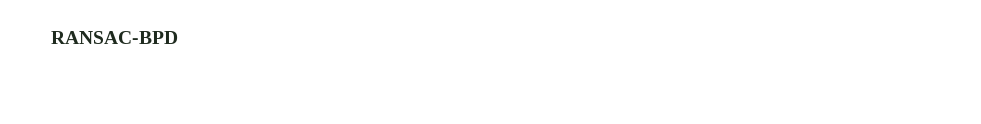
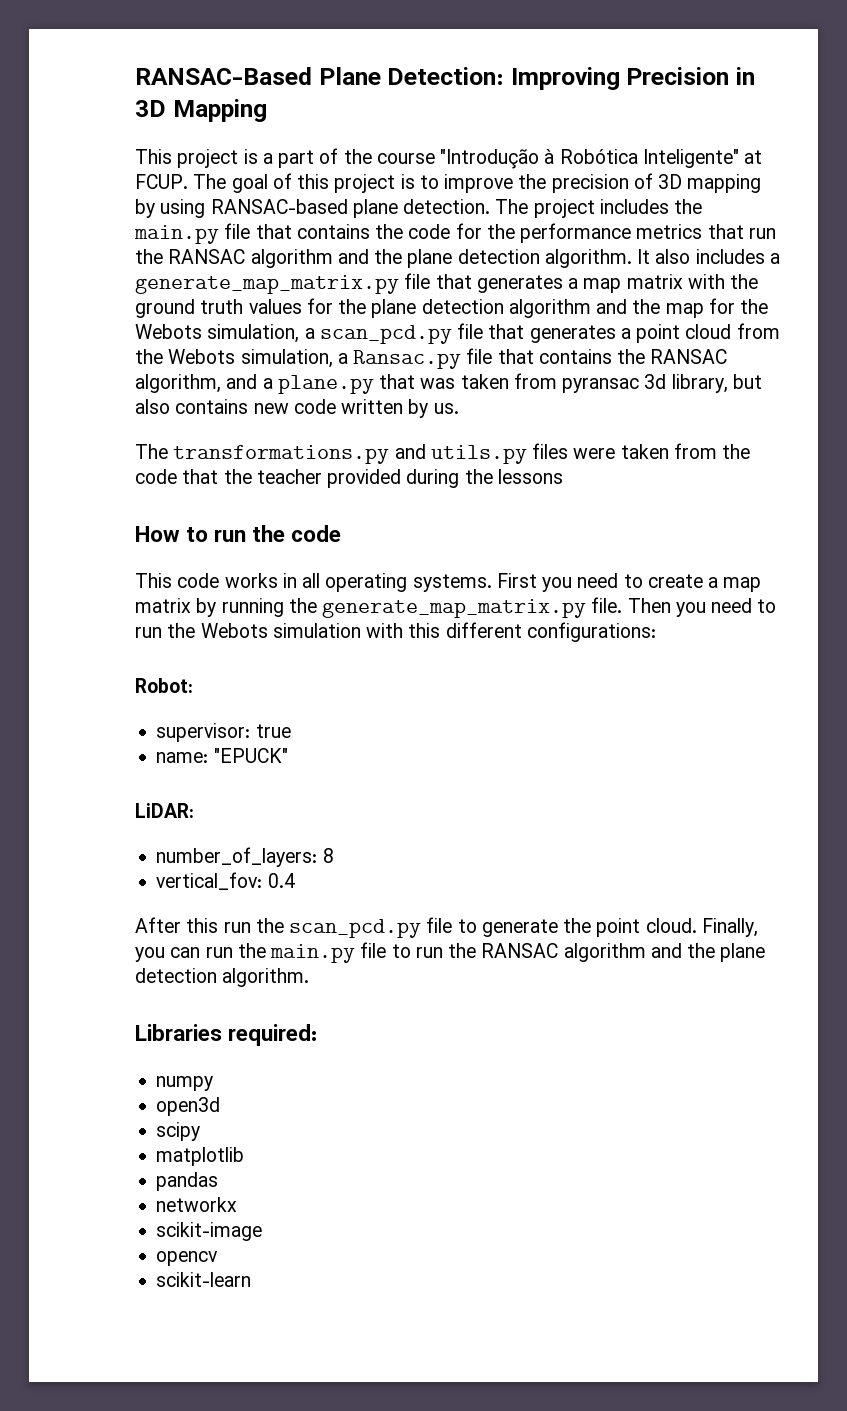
[51,31,178,44] RANSAC-BPD -> [135,67,756,90] [135,99,267,122] [135,148,763,169] [135,173,762,193] [135,199,703,218] [134,223,776,244] [135,249,780,268] [135,273,759,294] [135,298,769,318] [135,323,780,344] [135,348,728,369] [135,373,762,394] [135,399,459,418] [135,443,751,464] [135,469,563,488] [135,525,342,542] [135,573,762,592] [135,597,777,618] [135,622,656,642] [135,678,193,693] [156,723,291,742] [156,748,288,763] [135,803,194,818] [156,847,334,867] [156,872,295,890] [135,917,758,938] [135,942,766,963] [135,968,310,987] [135,1024,318,1046] [156,1076,214,1091] [156,1097,221,1116] [156,1122,201,1141] [156,1147,245,1166] [156,1172,219,1191] [156,1197,238,1212] [156,1222,263,1241] [156,1251,219,1266] [156,1272,252,1287] RANSAC-Based Plane Detection: Improving Precision in 3D Mapping // This project is a part of the course "Introdução à Robótica Inteligente" at FCUP. The goal of this project is to improve the precision of 3D mapping by using RANSAC-based plane detection. The project includes the main.py file that contains the code for the performance metrics that run the RANSAC algorithm and the plane detection algorithm. It also includes a generate_map_matrix.py file that generates a map matrix with the ground truth values for the plane detection algorithm and the map for the Webots simulation, a scan_pcd.py file that generates a point cloud from the Webots simulation, a Ransac.py file that contains the RANSAC algorithm, and a plane.py that was taken from pyransac 3d library, but also contains new code written by us. // The transformations.py and utils.py files were taken from the code that the teacher provided during the lessons // How to run the code // This code works in all operating systems. First you need to create a map matrix by running the generate_map_matrix.py file. Then you need to run the Webots simulation with this different configurations: // Robot: // supervisor: true // name: "EPUCK" // LiDAR: // number_of_layers: 8 // vertical_fov: 0.4 // After this run the scan_pcd.py file to generate the point cloud. Finally, you can run the main.py file to run the RANSAC algorithm and the plane detection algorithm. // Libraries required: // numpy // open3d // scipy // matplotlib // pandas // networkx // scikit-image // opencv // scikit-learn

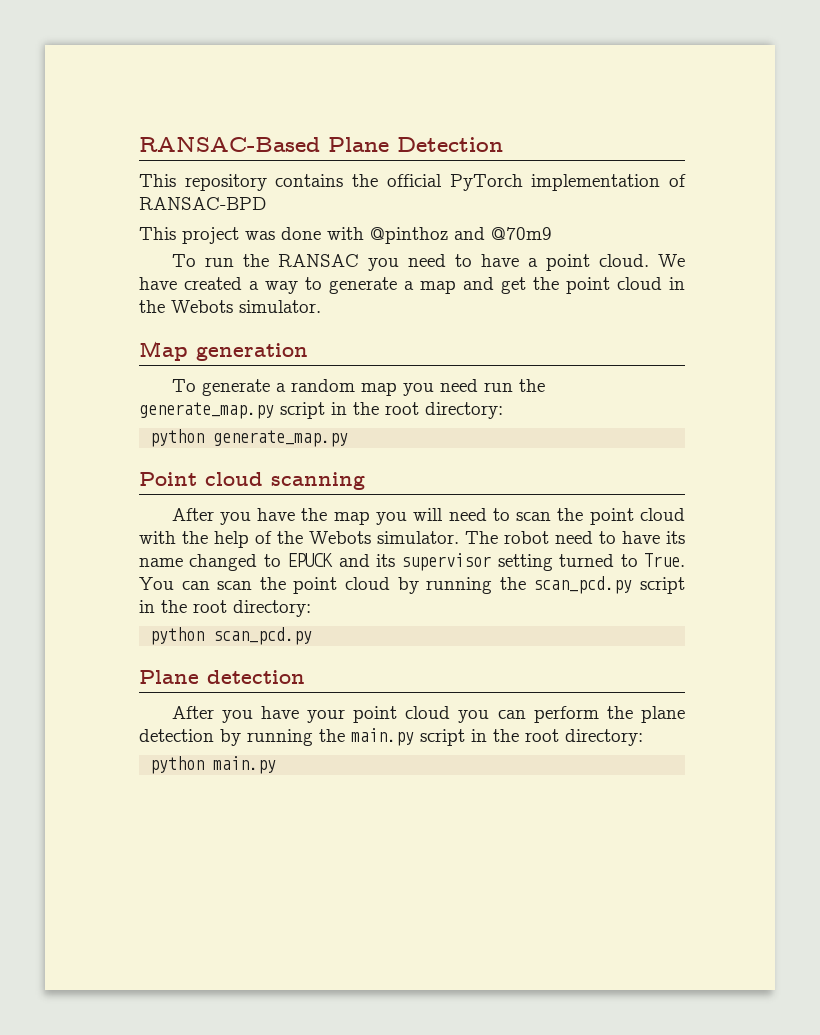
[387,67,756,90] [135,99,267,122] [135,148,763,169] [135,173,762,193] [135,199,703,218] [134,223,776,244] [135,249,780,268] [135,273,759,294] [135,298,769,318] [135,323,780,344] [135,348,728,369] [135,373,762,394] [135,399,459,418] [135,443,751,464] [135,469,563,488] [135,525,342,542] [135,573,762,592] [135,597,777,618] [135,622,656,642] [135,678,193,693] [156,723,291,742] [156,748,288,763] [135,803,194,818] [156,847,334,867] [156,872,295,890] [135,917,758,938] [135,942,766,963] [135,968,310,987] [135,1024,318,1046] [156,1076,214,1091] [156,1097,221,1116] [156,1122,201,1141] [156,1147,245,1166] [156,1172,219,1191] [156,1197,238,1212] [156,1222,263,1241] [156,1251,219,1266] [156,1272,252,1287] Detection: Improving Precision in 3D Mapping // This project is a part of the course "Introdução à Robótica Inteligente" at FCUP. The goal of this project is to improve the precision of 3D mapping by using RANSAC-based plane detection. The project includes the main.py file that contains the code for the performance metrics that run the RANSAC algorithm and the plane detection algorithm. It also includes a generate_map_matrix.py file that generates a map matrix with the ground truth values for the plane detection algorithm and the map for the Webots simulation, a scan_pcd.py file that generates a point cloud from the Webots simulation, a Ransac.py file that contains the RANSAC algorithm, and a plane.py that was taken from pyransac 3d library, but also contains new code written by us. // The transformations.py and utils.py files were taken from the code that the teacher provided during the lessons // How to run the code // This code works in all operating systems. First you need to create a map matrix by running the generate_map_matrix.py file. Then you need to run the Webots simulation with this different configurations: // Robot: // supervisor: true // name: "EPUCK" // LiDAR: // number_of_layers: 8 // vertical_fov: 0.4 // After this run the scan_pcd.py file to generate the point cloud. Finally, you can run the main.py file to run the RANSAC algorithm and the plane detection algorithm. // Libraries required: // numpy // open3d // scipy // matplotlib // pandas // networkx // scikit-image // opencv // scikit-learn -> [397,137,503,152] [139,174,686,191] [139,197,266,210] [139,227,552,244] [171,254,685,271] [139,277,685,294] [139,300,321,313] [139,341,308,361] [171,379,545,396] [139,402,503,419] [150,429,349,447] [139,472,365,490] [171,508,685,525] [139,531,685,548] [139,553,685,571] [139,576,685,594] [139,600,311,617] [150,627,313,645] [139,670,305,684] [171,706,685,723] [139,728,643,746] [150,756,277,774] Detection // This repository contains the official PyTorch implementation of RANSAC-BPD // This project was done with @pinthoz and @70m9 // To run the RANSAC you need to have a point cloud. We have created a way to generate a map and get the point cloud in the Webots simulator. // Map generation // To generate a random map you need run the generate_map.py script in the root directory: // python generate_map.py // Point cloud scanning // After you have the map you will need to scan the point cloud with the help of the Webots simulator. The robot need to have its name changed to EPUCK and its supervisor setting turned to True. You can scan the point cloud by running the scan_pcd.py script in the root directory: // python scan_pcd.py // Plane detection // After you have your point cloud you can perform the plane detection by running the main.py script in the root directory: // python main.py

